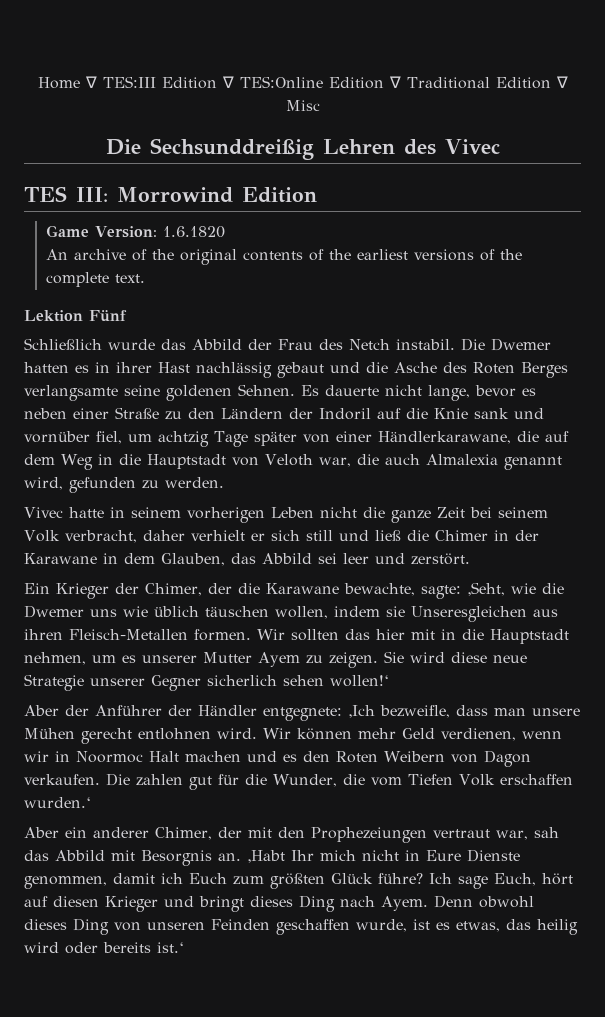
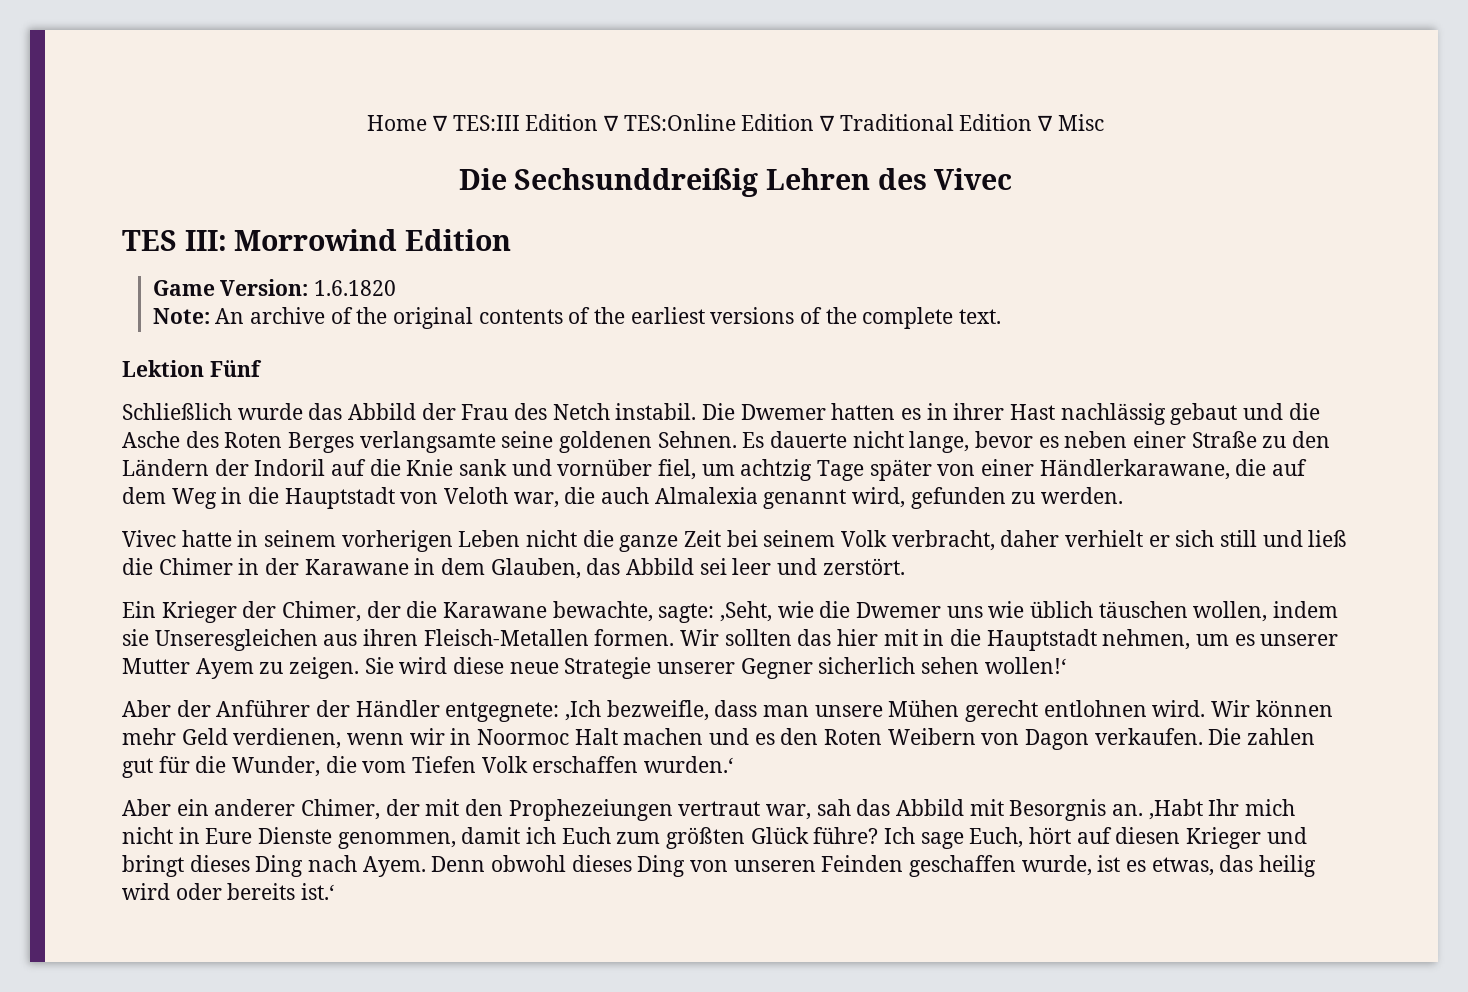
(225, 232) none -> [152,308,210,324] Note:

